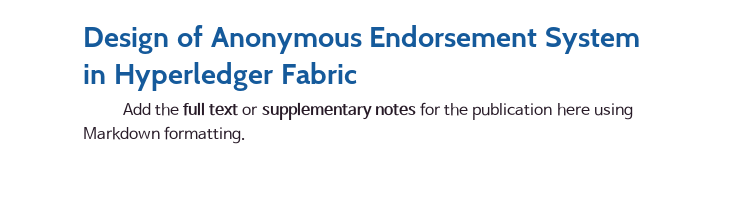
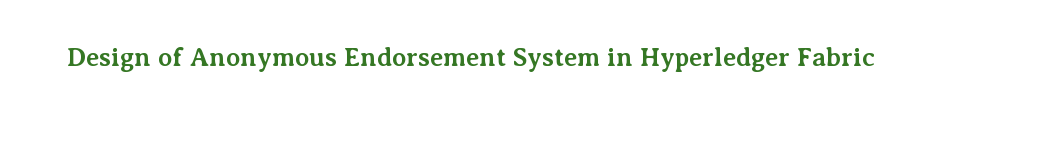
[122,102,633,120] [83,126,247,144] // Add the full text or supplementary notes for the publication here using Markdown formatting. -> (876, 56) none

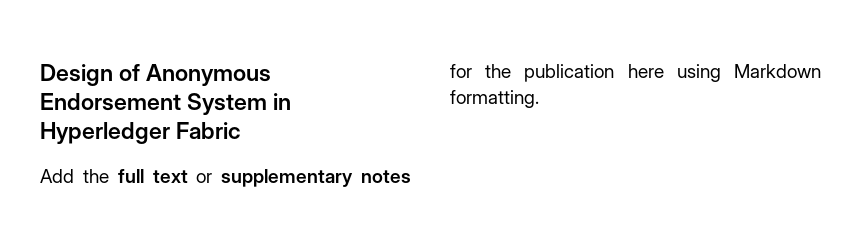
(876, 56) none -> [40,169,411,187] [450,64,821,82] [450,90,539,108] // Add the full text or supplementary notes for the publication here using Markdown formatting.

